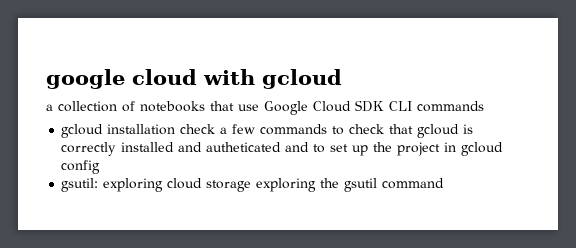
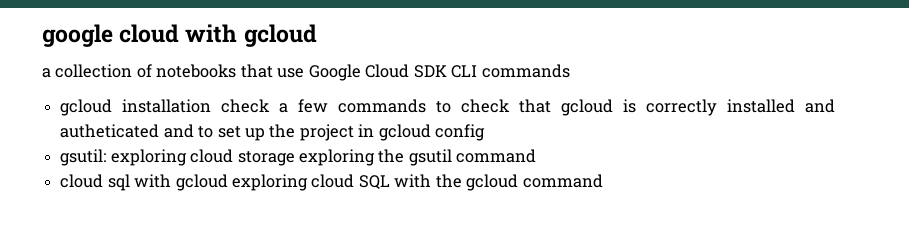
(445, 183) none -> [60,174,603,191] // cloud sql with gcloud exploring cloud SQL with the gcloud command

